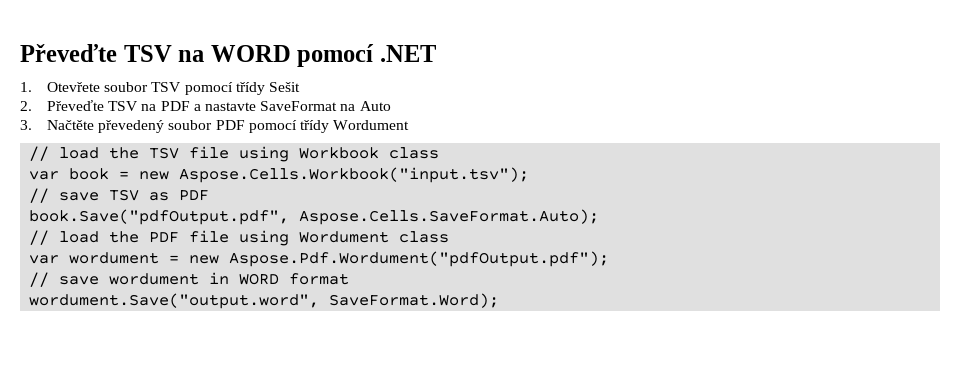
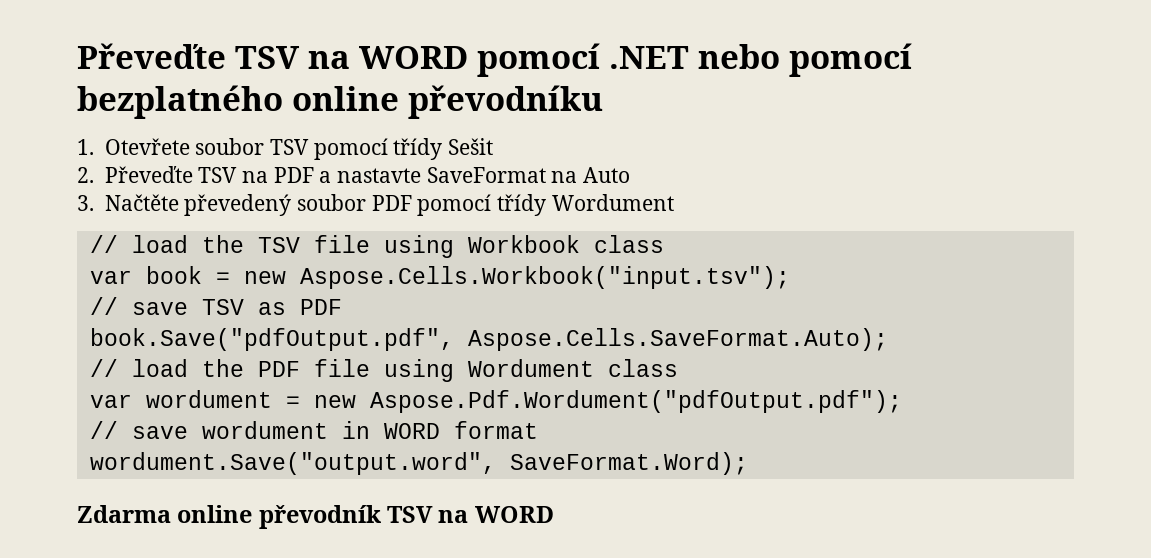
(437, 53) none -> [698,43,912,77] [77,85,603,119] nebo pomocí bezplatného online převodníku
(500, 300) none -> [77,505,554,529] // Zdarma online převodník TSV na WORD

